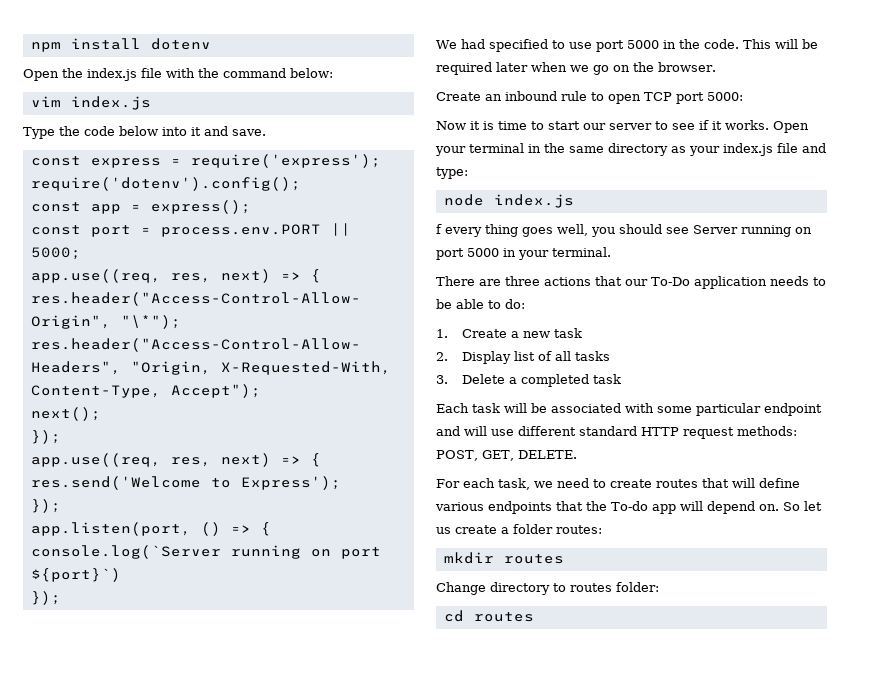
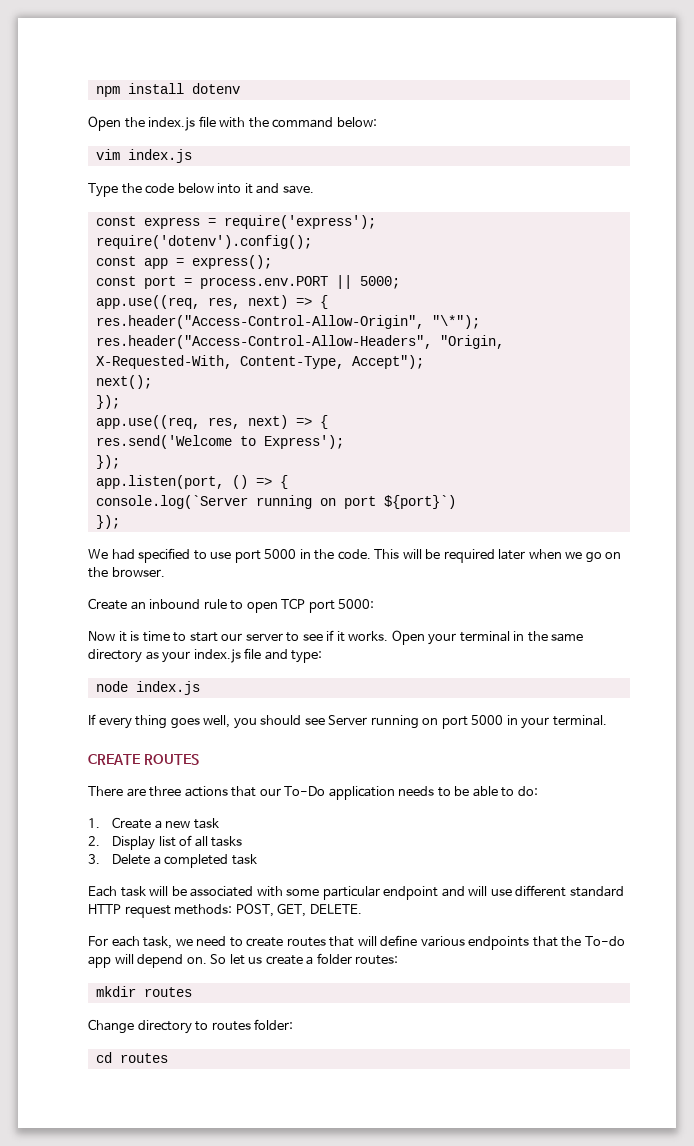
[436,224,442,234] f -> [88,714,96,725] If
(611, 252) none -> [88,754,199,765] // CREATE ROUTES

